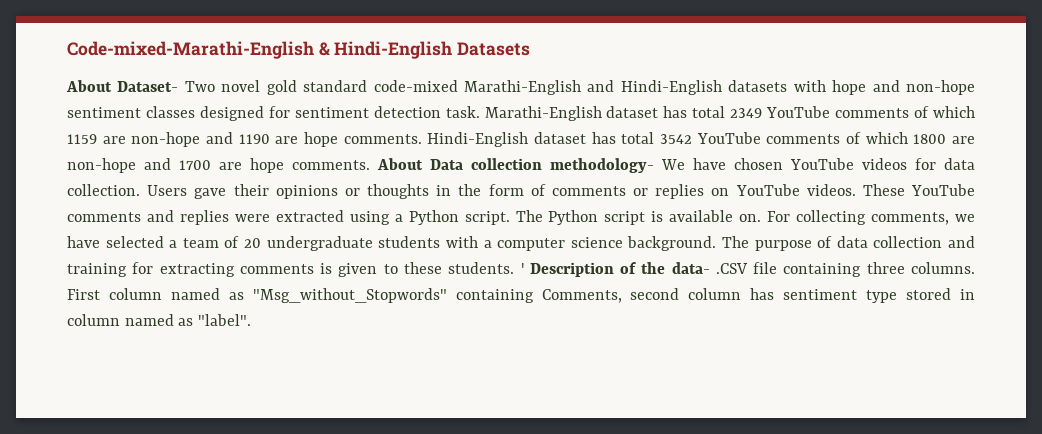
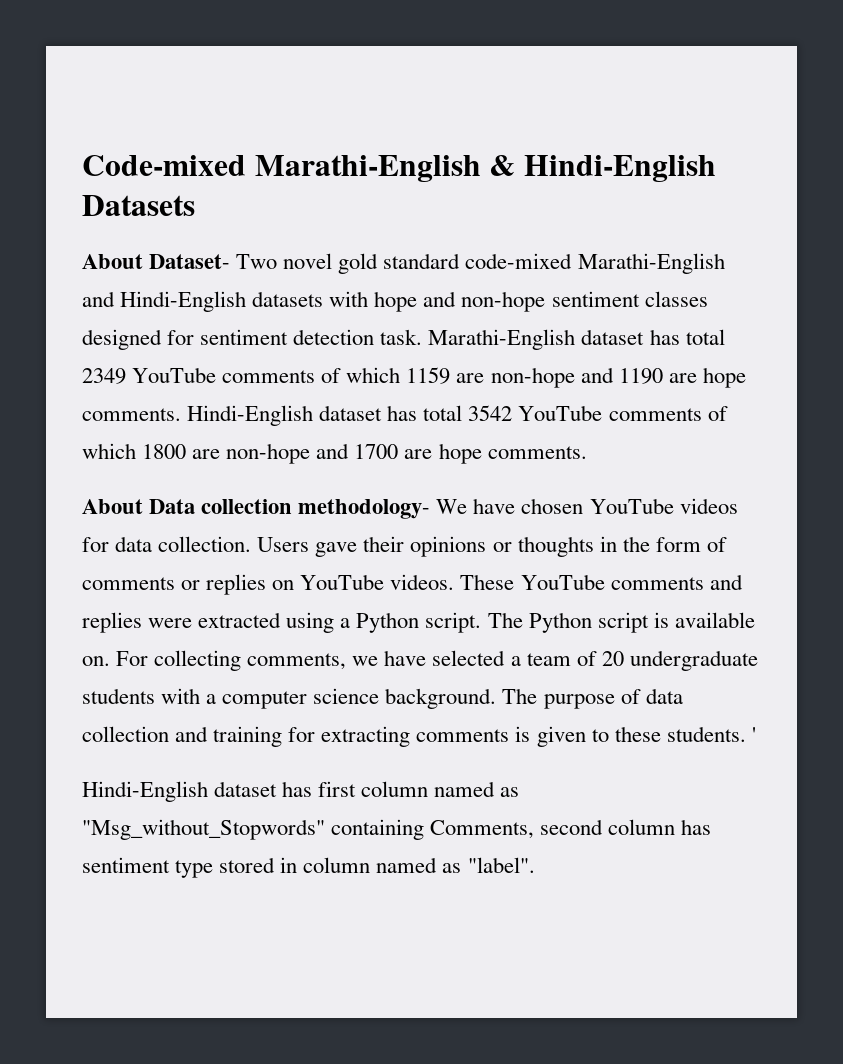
[67,41,314,59] Code-mixed-Marathi-English -> [82,155,481,183] Code-mixed Marathi-English
(370, 165) none -> (587, 452) //
[529,262,976,277] [67,289,100,300] Description of the data- .CSV file containing three columns. First -> [82,781,357,802] // Hindi-English dataset has first

